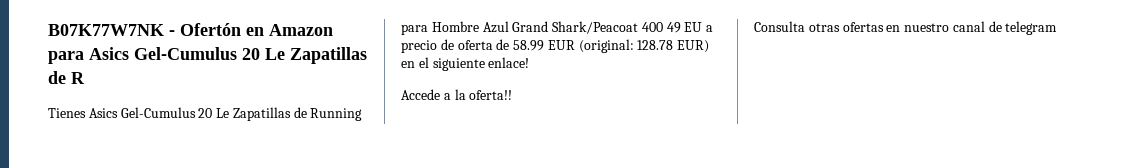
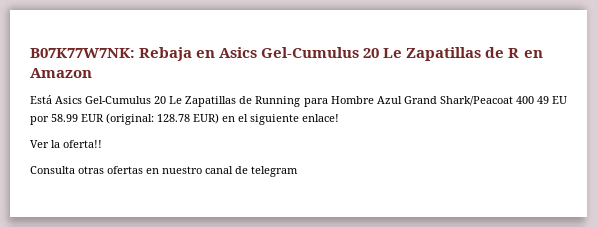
[48,23,333,36] [48,51,84,64] B07K77W7NK - Ofertón en Amazon para -> [30,47,216,61] B07K77W7NK: Rebaja en
[48,108,86,118] // Tienes -> [523,50,543,58] [30,68,92,78] [30,95,52,104] en Amazon // Está
[706,25,714,32] [401,39,510,53] a precio de oferta de -> [30,116,49,125] por
[401,89,451,100] Accede a -> [30,140,49,148] Ver

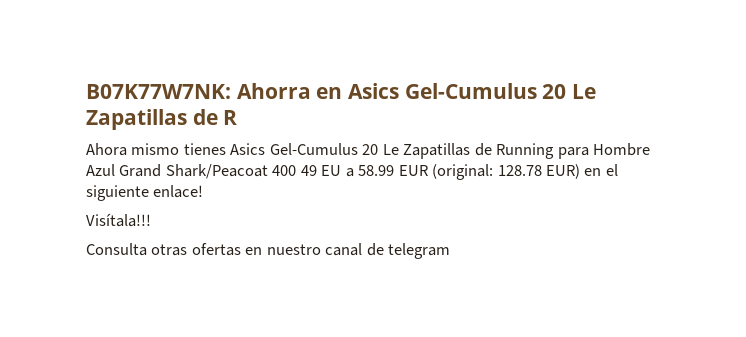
[139,47,193,61] Rebaja -> [236,83,311,99] Ahorra
[523,50,543,58] [30,68,92,78] [30,95,52,104] en Amazon // Está -> [86,143,226,156] // Ahora mismo tienes
[30,116,49,125] por -> [345,168,354,177] a
[30,140,102,148] Ver la oferta!! -> [86,213,151,227] Visítala!!!

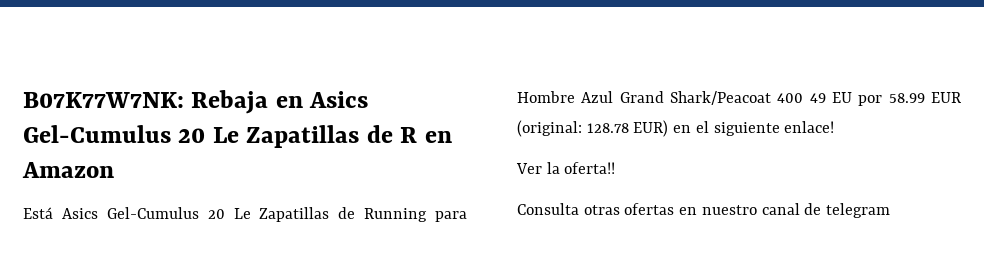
[236,83,311,99] Ahorra -> [191,90,269,114] Rebaja
[86,143,226,156] // Ahora mismo tienes -> [424,131,452,143] [22,162,114,178] [23,207,53,219] en Amazon // Está
[345,168,354,177] a -> [858,95,883,106] por
[86,213,151,227] Visítala!!! -> [516,162,616,174] Ver la oferta!!

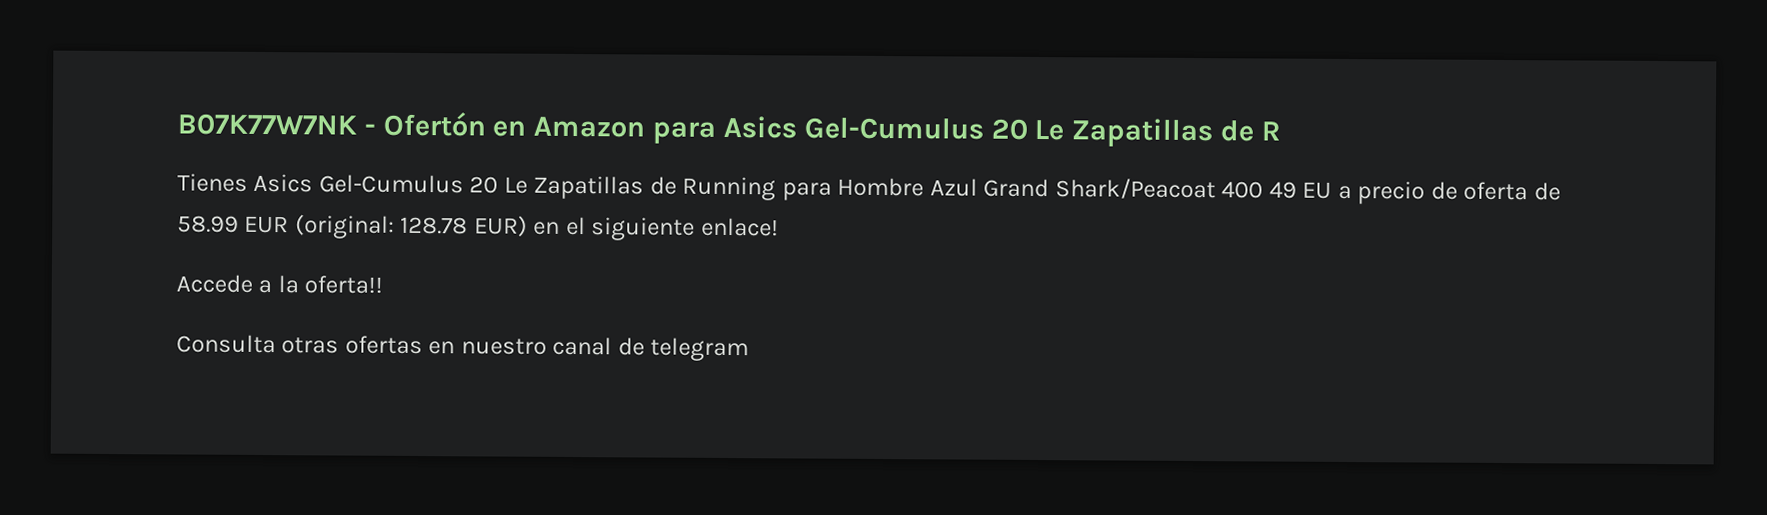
[23,90,303,114] B07K77W7NK: Rebaja en -> [177,111,717,144] B07K77W7NK - Ofertón en Amazon para
[424,131,452,143] [22,162,114,178] [23,207,53,219] en Amazon // Está -> [177,173,248,192] // Tienes
[858,95,883,106] por -> [1337,181,1561,205] a precio de oferta de
[516,163,542,174] Ver -> [176,274,273,294] Accede a

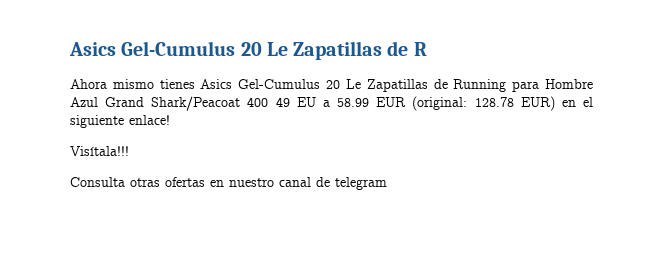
[177,111,717,144] B07K77W7NK - Ofertón en Amazon para -> (69, 49) none
[177,173,248,192] Tienes -> [70,79,195,89] Ahora mismo tienes
[1357,181,1561,205] precio de oferta de -> (330, 103) none
[176,274,384,294] Accede a la oferta!! -> [70,146,129,156] Visítala!!!

